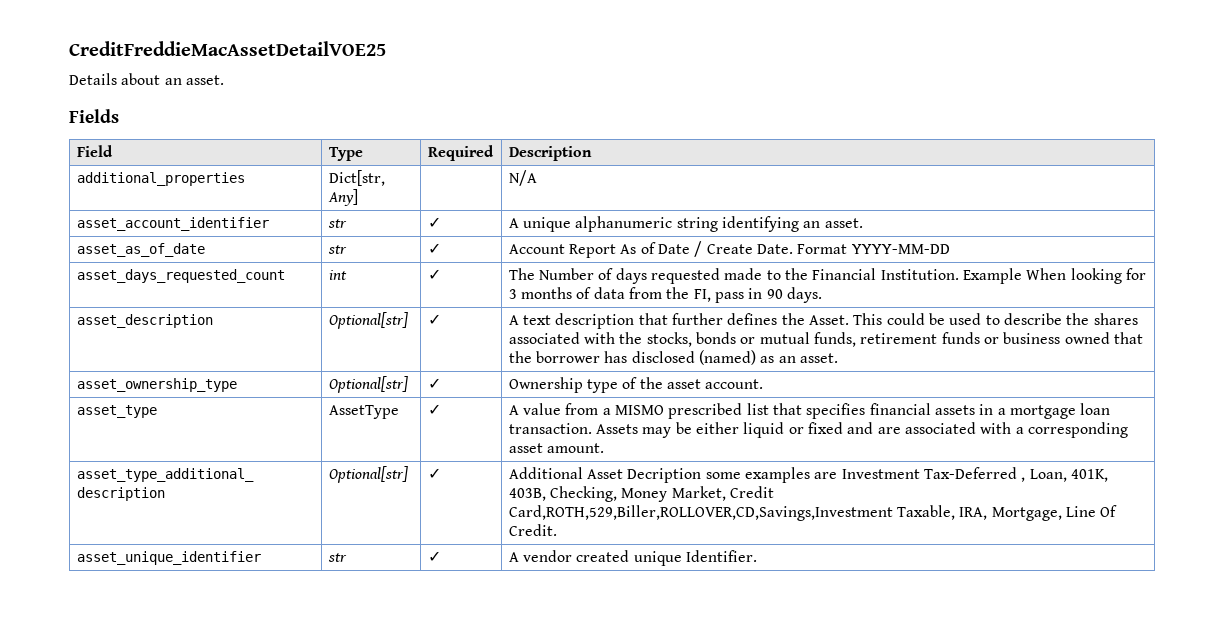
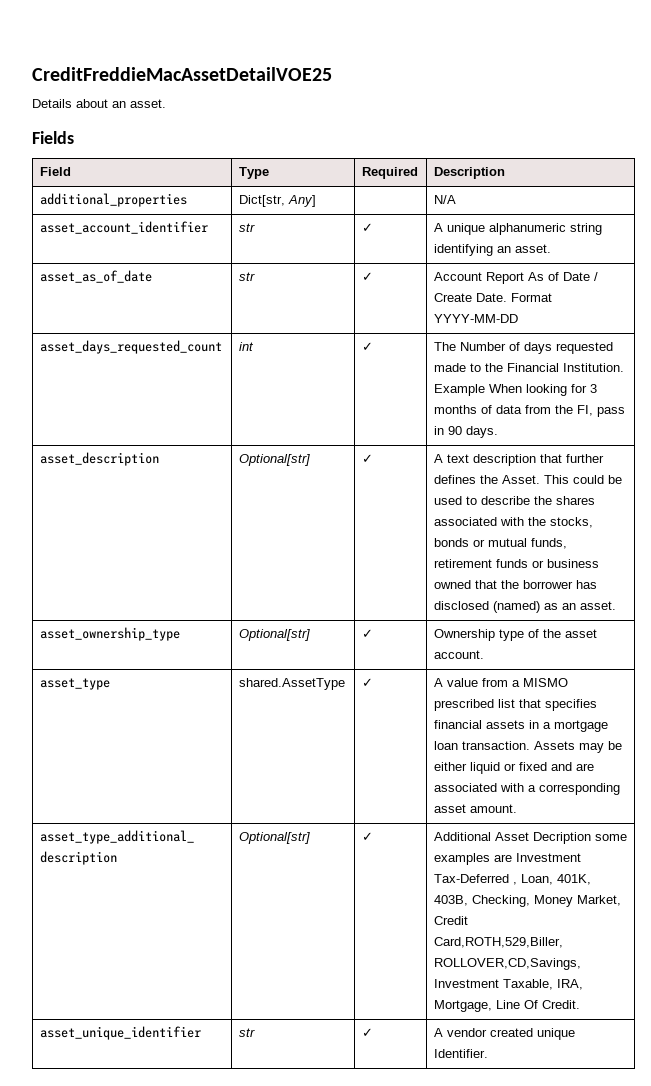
[328,405,399,419] AssetType -> [238,678,345,690] shared.AssetType

